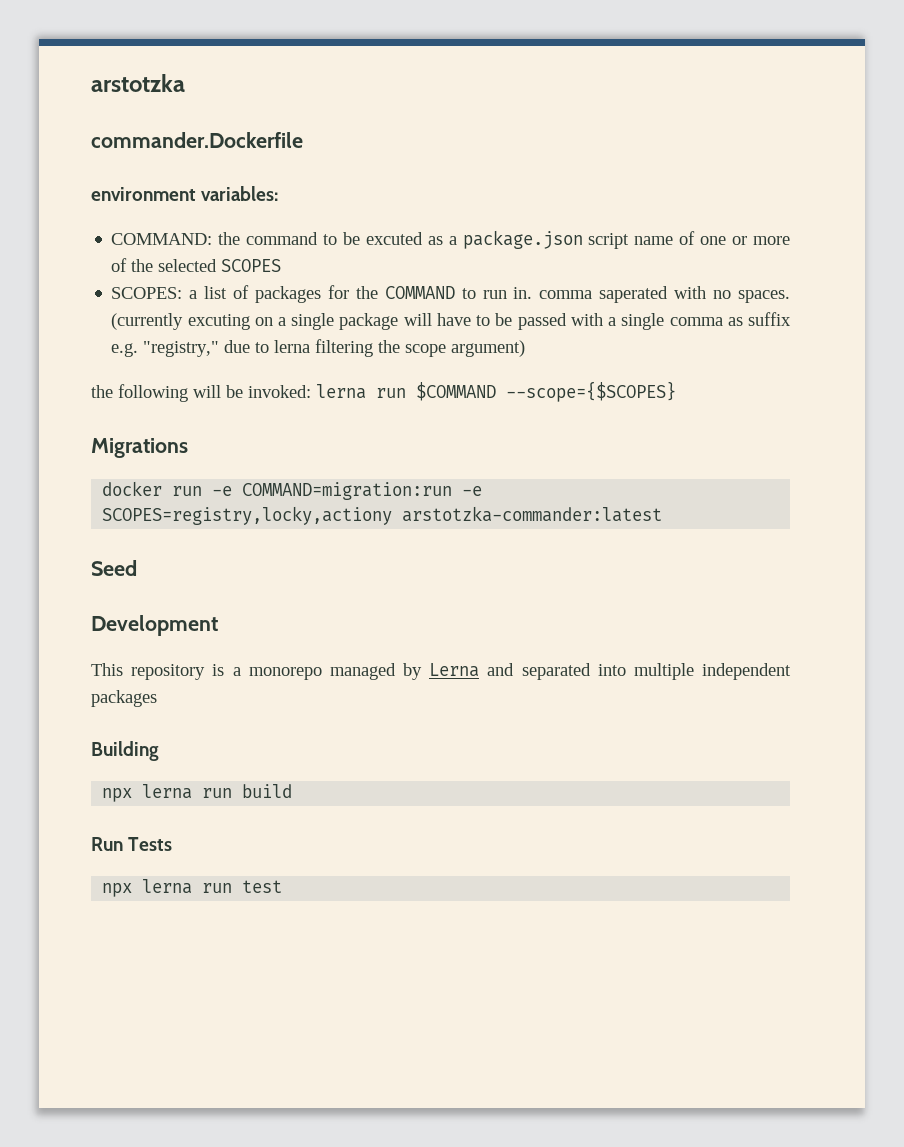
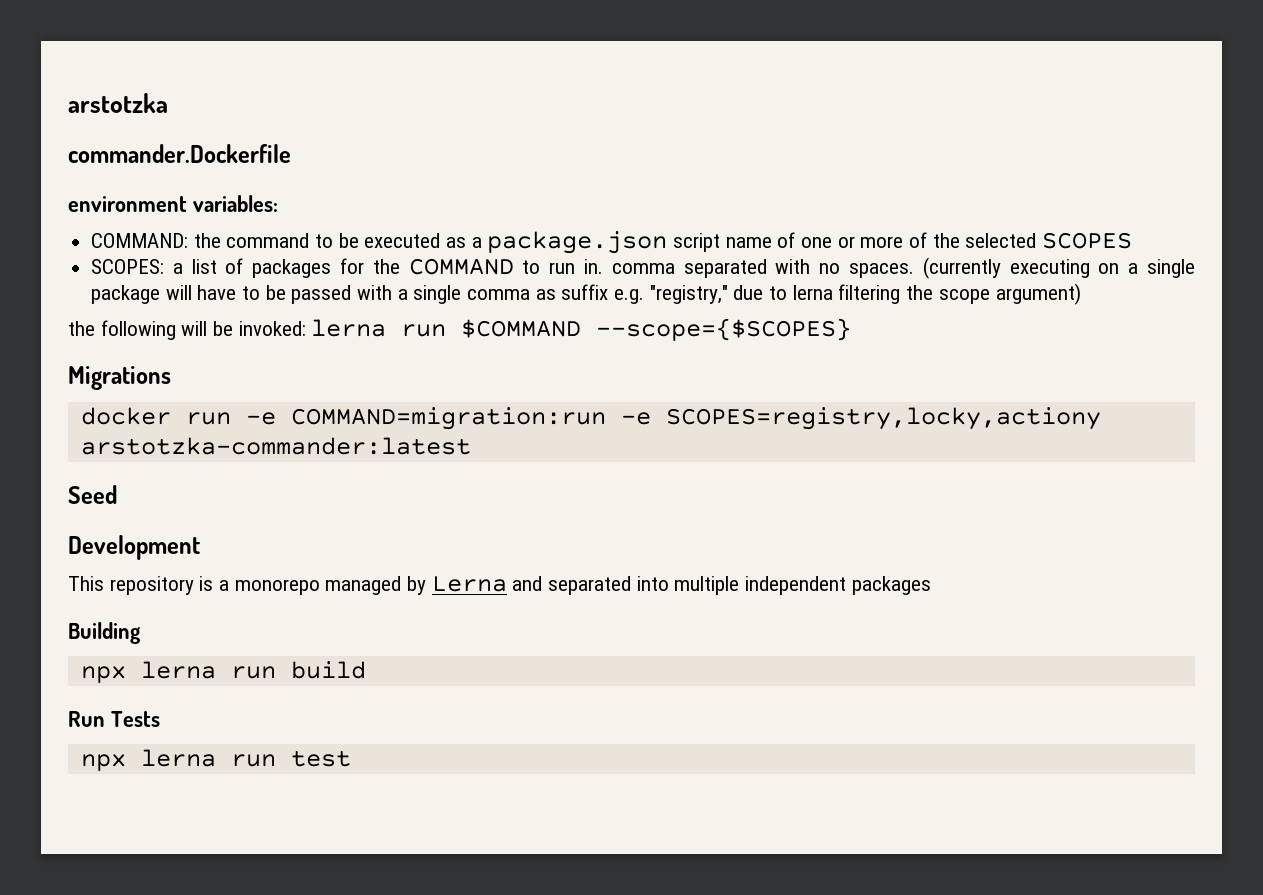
[365,232,423,245] excuted -> [364,233,441,248] executed
[599,286,669,303] saperated -> [683,259,767,278] separated
[187,314,250,330] excuting -> [1009,259,1090,278] executing

